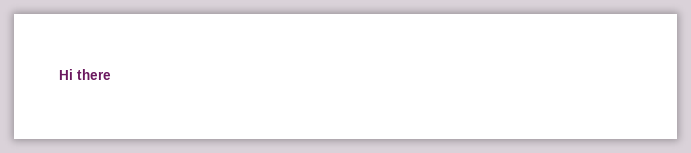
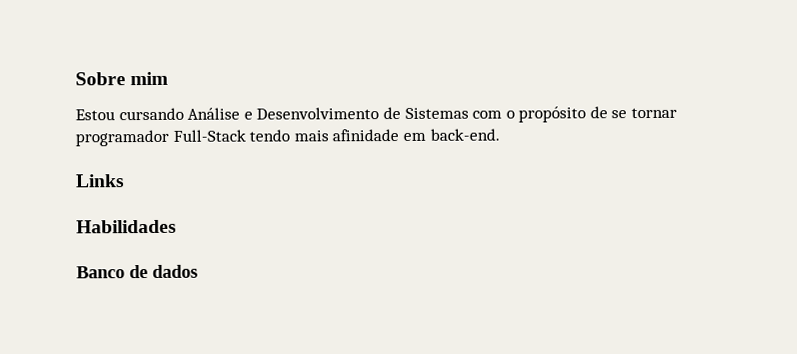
[59,69,111,80] Hi there -> [75,71,169,86] [75,106,678,123] [75,128,500,147] [75,174,125,188] [76,219,177,234] [76,264,198,279] Sobre mim // Estou cursando Análise e Desenvolvimento de Sistemas com o propósito de se tornar programador Full-Stack tendo mais afinidade em back-end. // Links // Habilidades // Banco de dados

